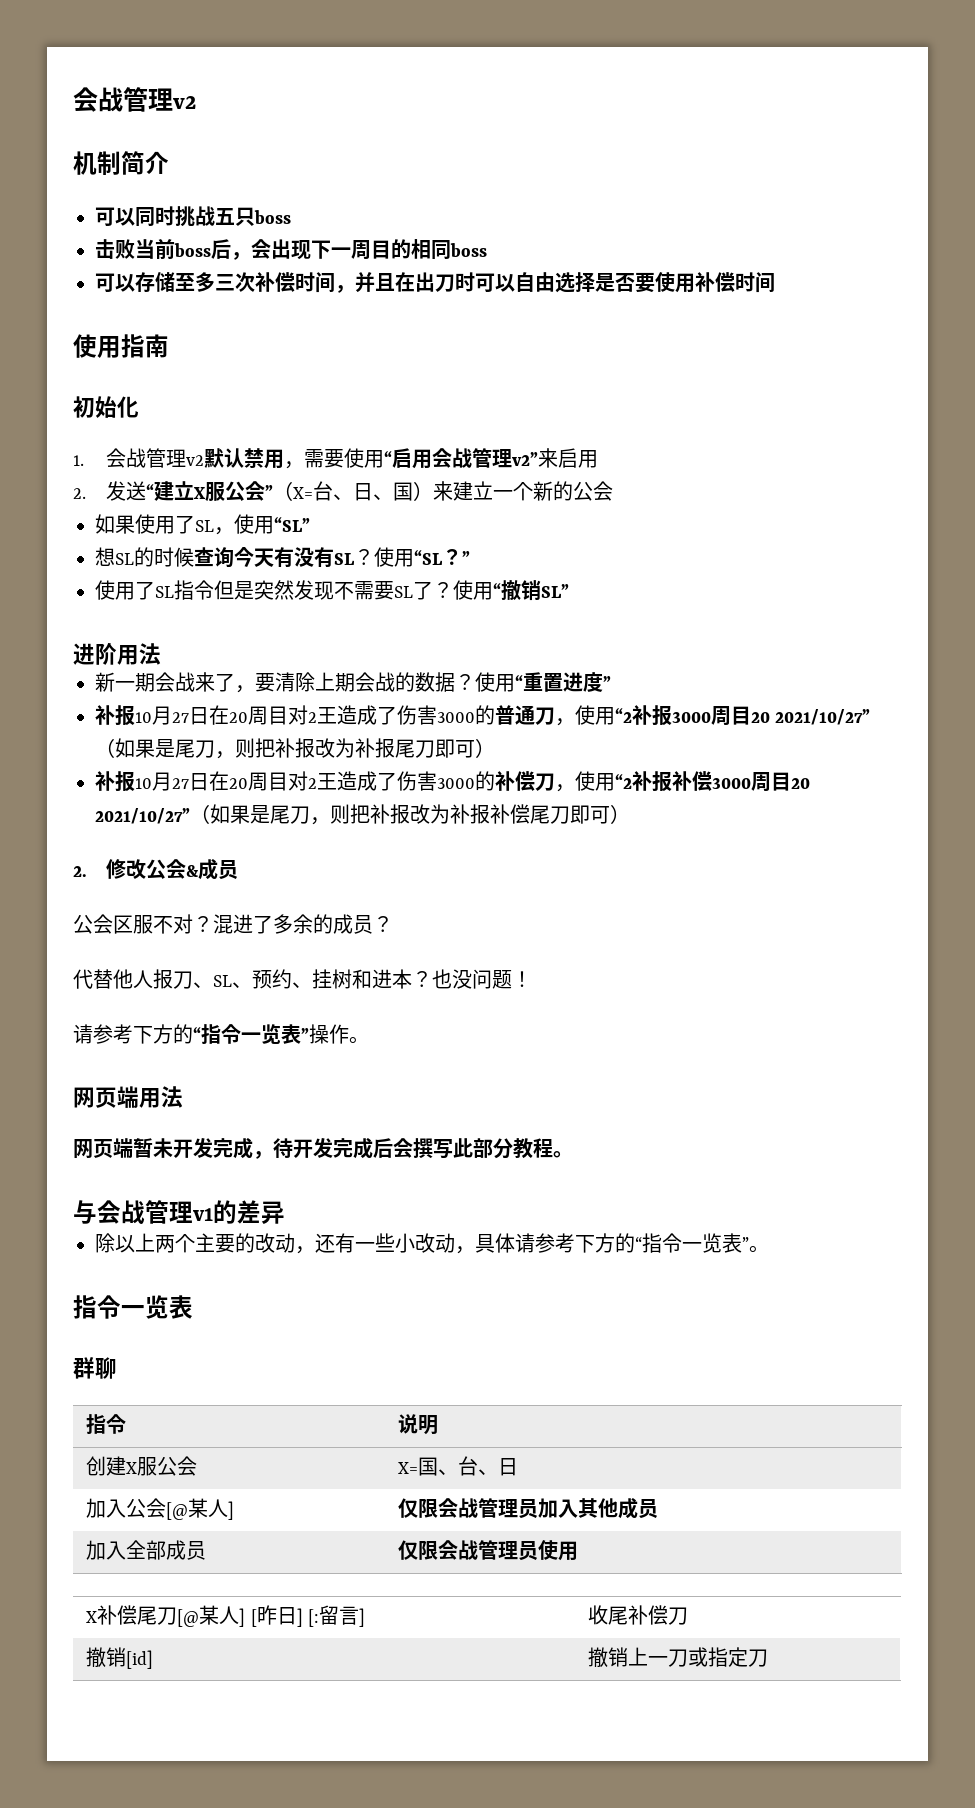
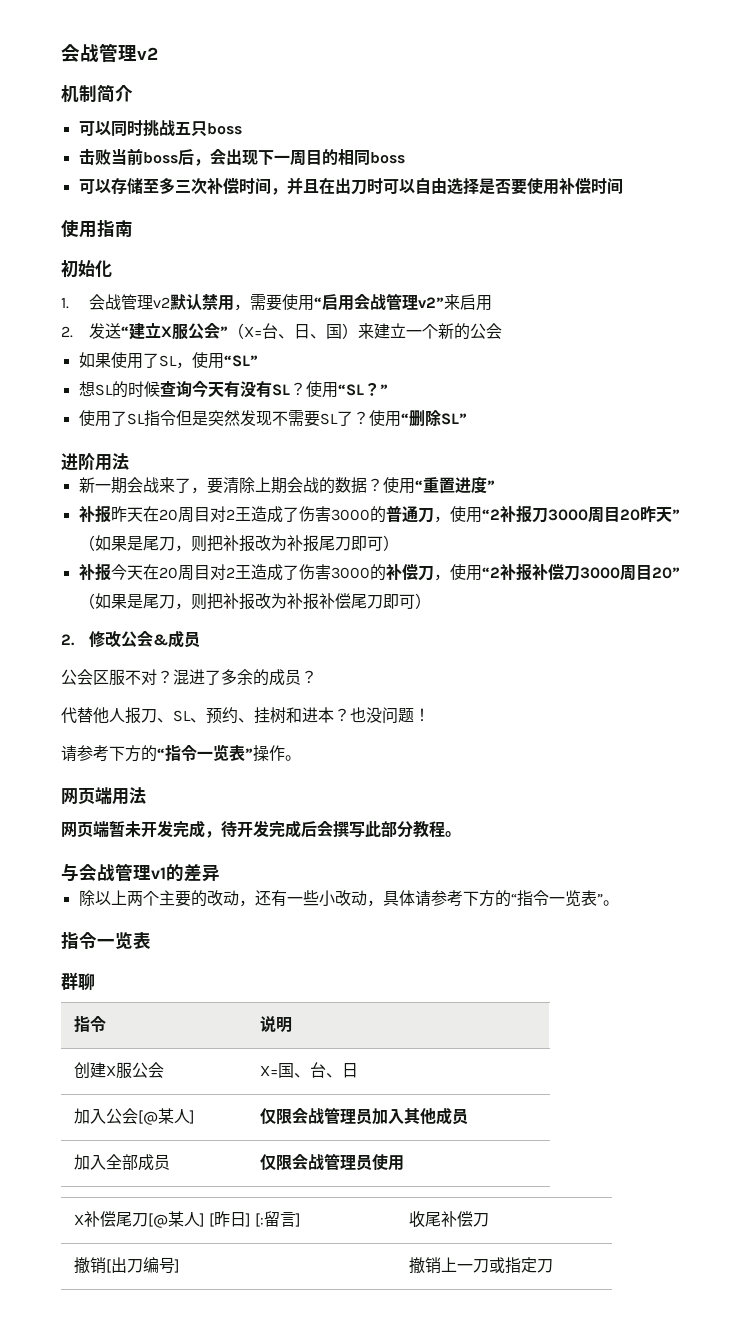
[501,580,541,601] 撤销 -> [408,410,441,427] 删除
[135,706,209,725] 10月27日 -> [110,506,143,522] 昨天
[672,706,871,725] 3000周目20 2021/10/27” -> [531,506,680,523] 刀3000周目20昨天”
[135,772,209,791] 10月27日 -> [110,564,143,580] 今天
[712,772,810,791] [95,808,190,824] 3000周目20 2021/10/27” -> [563,565,680,581] 刀3000周目20”
[126,1650,154,1669] [id] -> [105,1257,180,1274] [出刀编号]

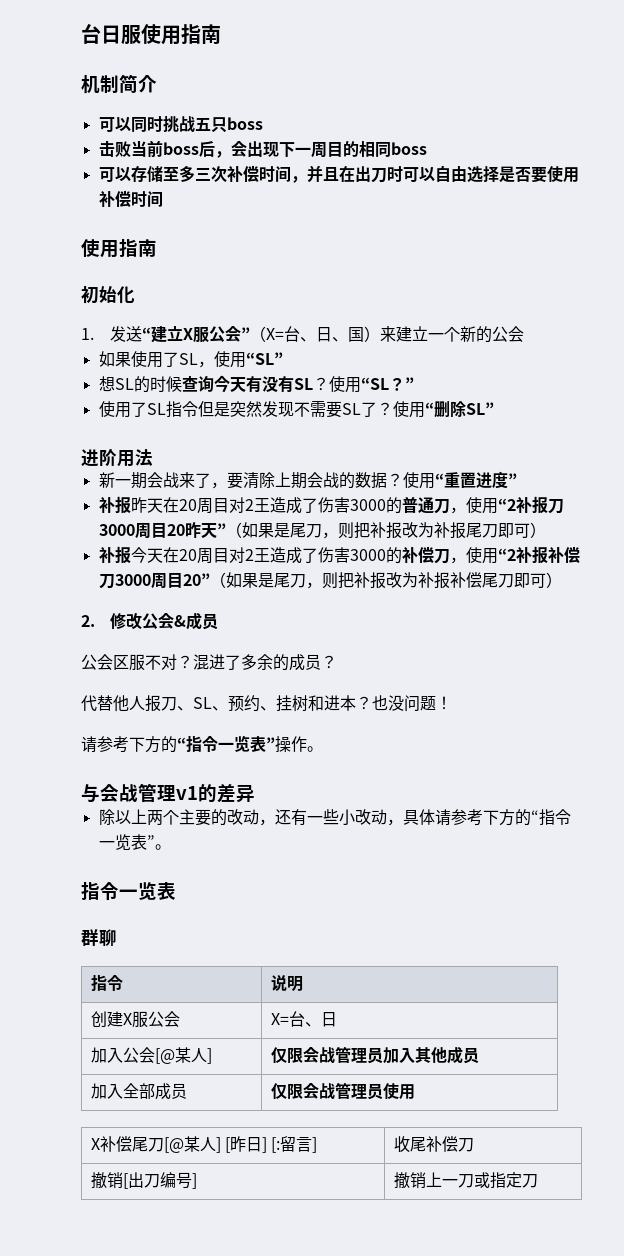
[61,43,158,63] 会战管理v2 -> [81,24,221,45] 台日服使用指南
[89,293,493,311] [61,326,73,338] 会战管理v2默认禁用，需要使用“启用会战管理v2”来启用 // 2. -> (94, 334) none
[61,787,146,805] [61,820,461,838] // 网页端用法 // 网页端暂未开发完成，待开发完成后会撰写此部分教程。 -> (323, 749) none
[277,1063,310,1078] 国、 -> (289, 1019) none

